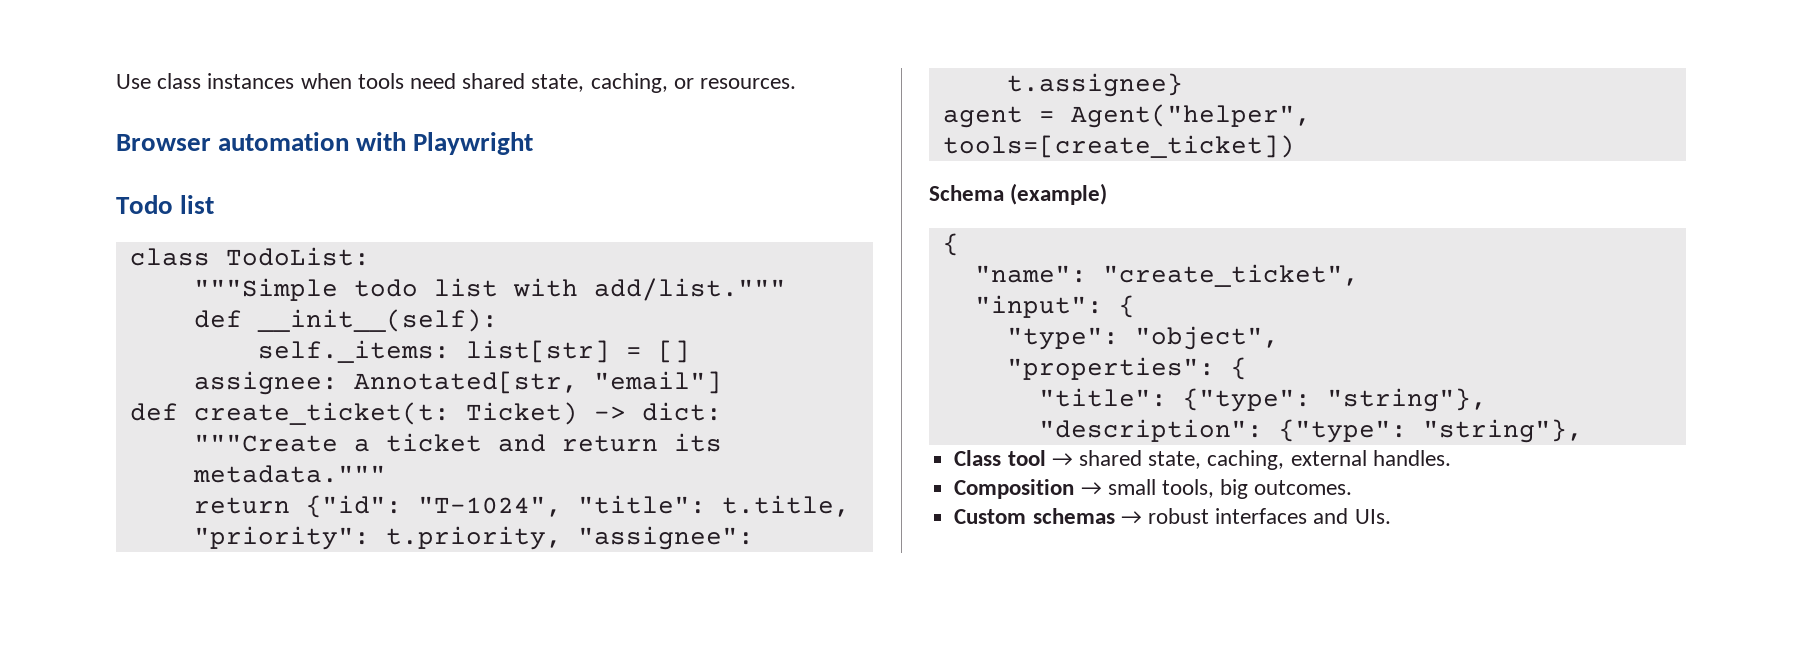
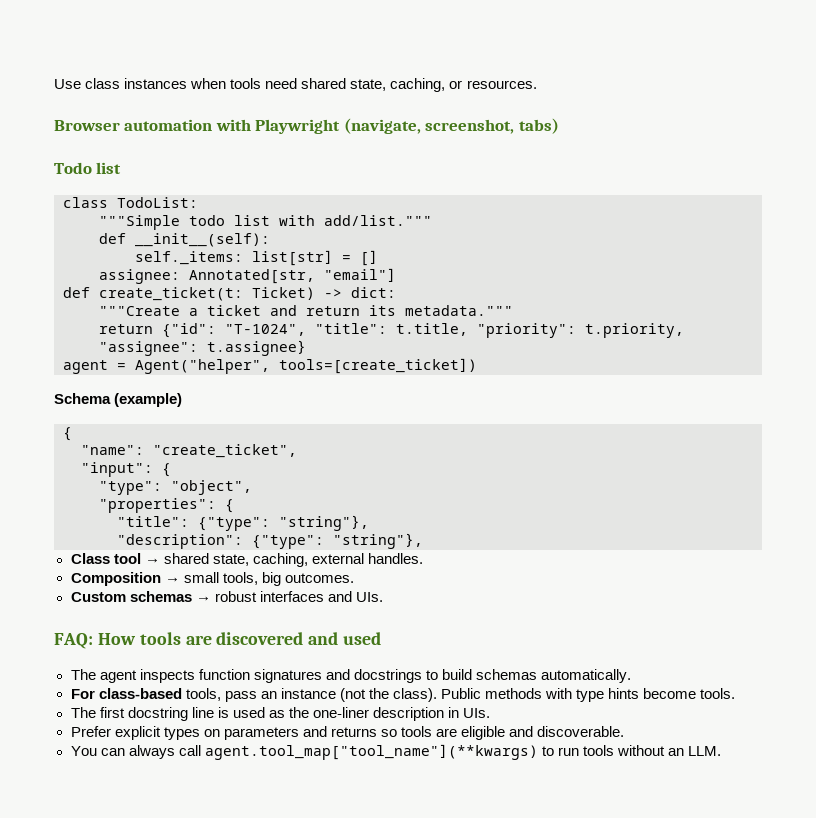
(534, 143) none -> [343,118,559,134] (navigate, screenshot, tabs)
(1391, 516) none -> [54,632,382,649] [70,669,632,683] [70,688,736,702] [70,707,491,721] [70,726,625,740] [70,744,721,760] // FAQ: How tools are discovered and used // The agent inspects function signatures and docstrings to build schemas automatically. // For class-based tools, pass an instance (not the class). Public methods with type hints become tools. // The first docstring line is used as the one-liner description in UIs. // Prefer explicit types on parameters and returns so tools are eligible and discoverable. // You can always call agent.tool_map["tool_name"](**kwargs) to run tools without an LLM.

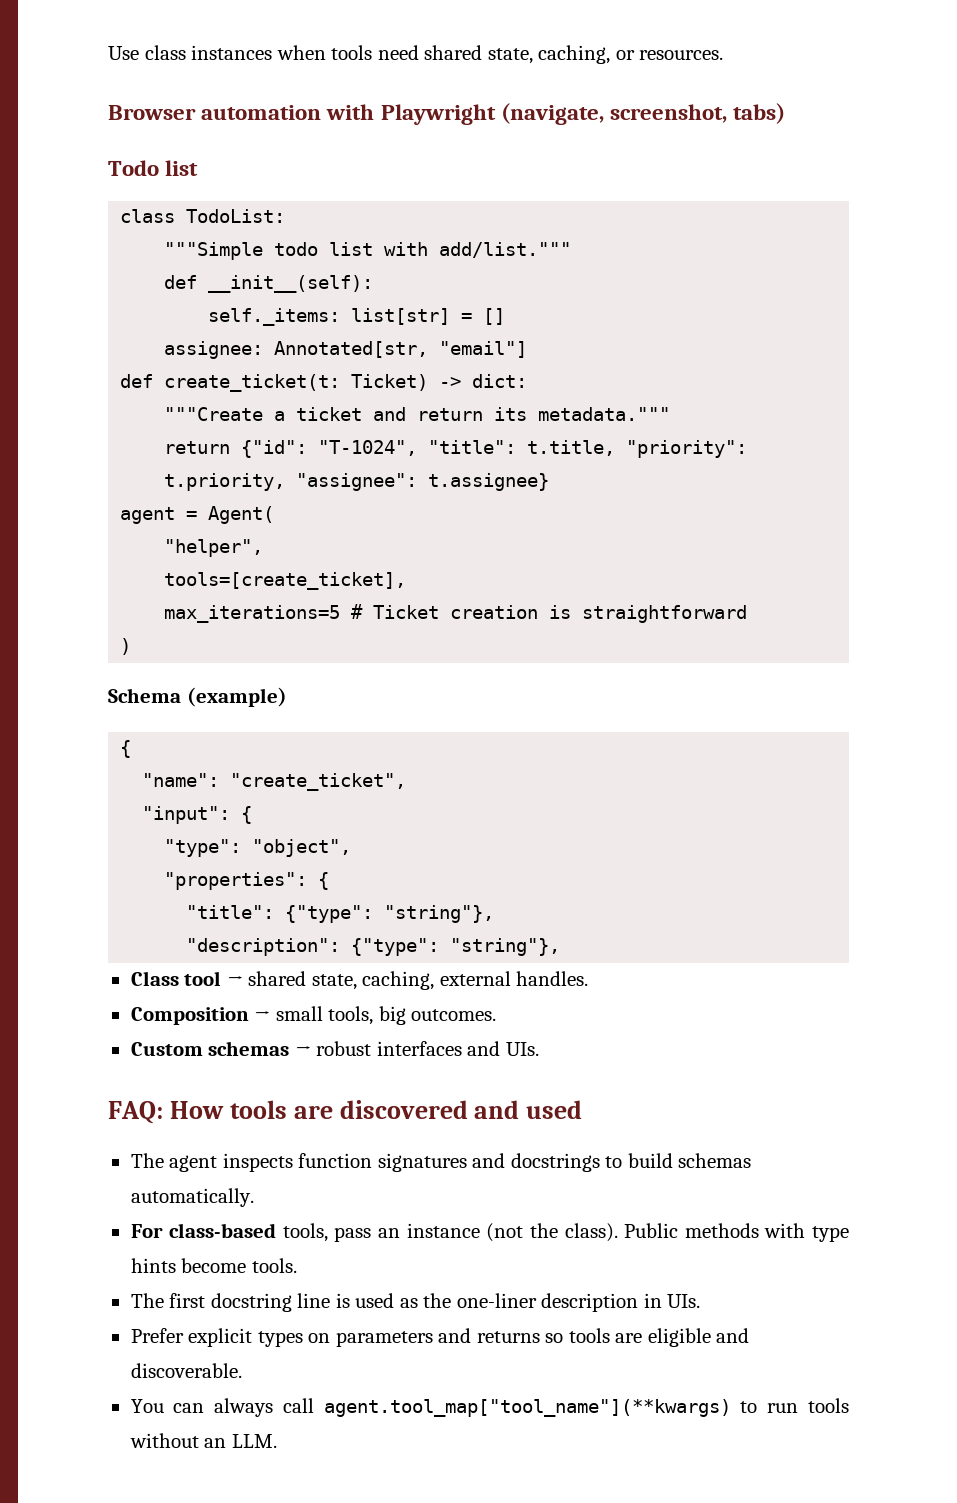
[135,358,477,374] Agent("helper", tools=[create_ticket]) -> [208,506,275,524] [164,539,264,557] [164,572,407,590] [164,604,748,623] [120,638,132,655] Agent( // "helper", // tools=[create_ticket], // max_iterations=5 # Ticket creation is straightforward // )

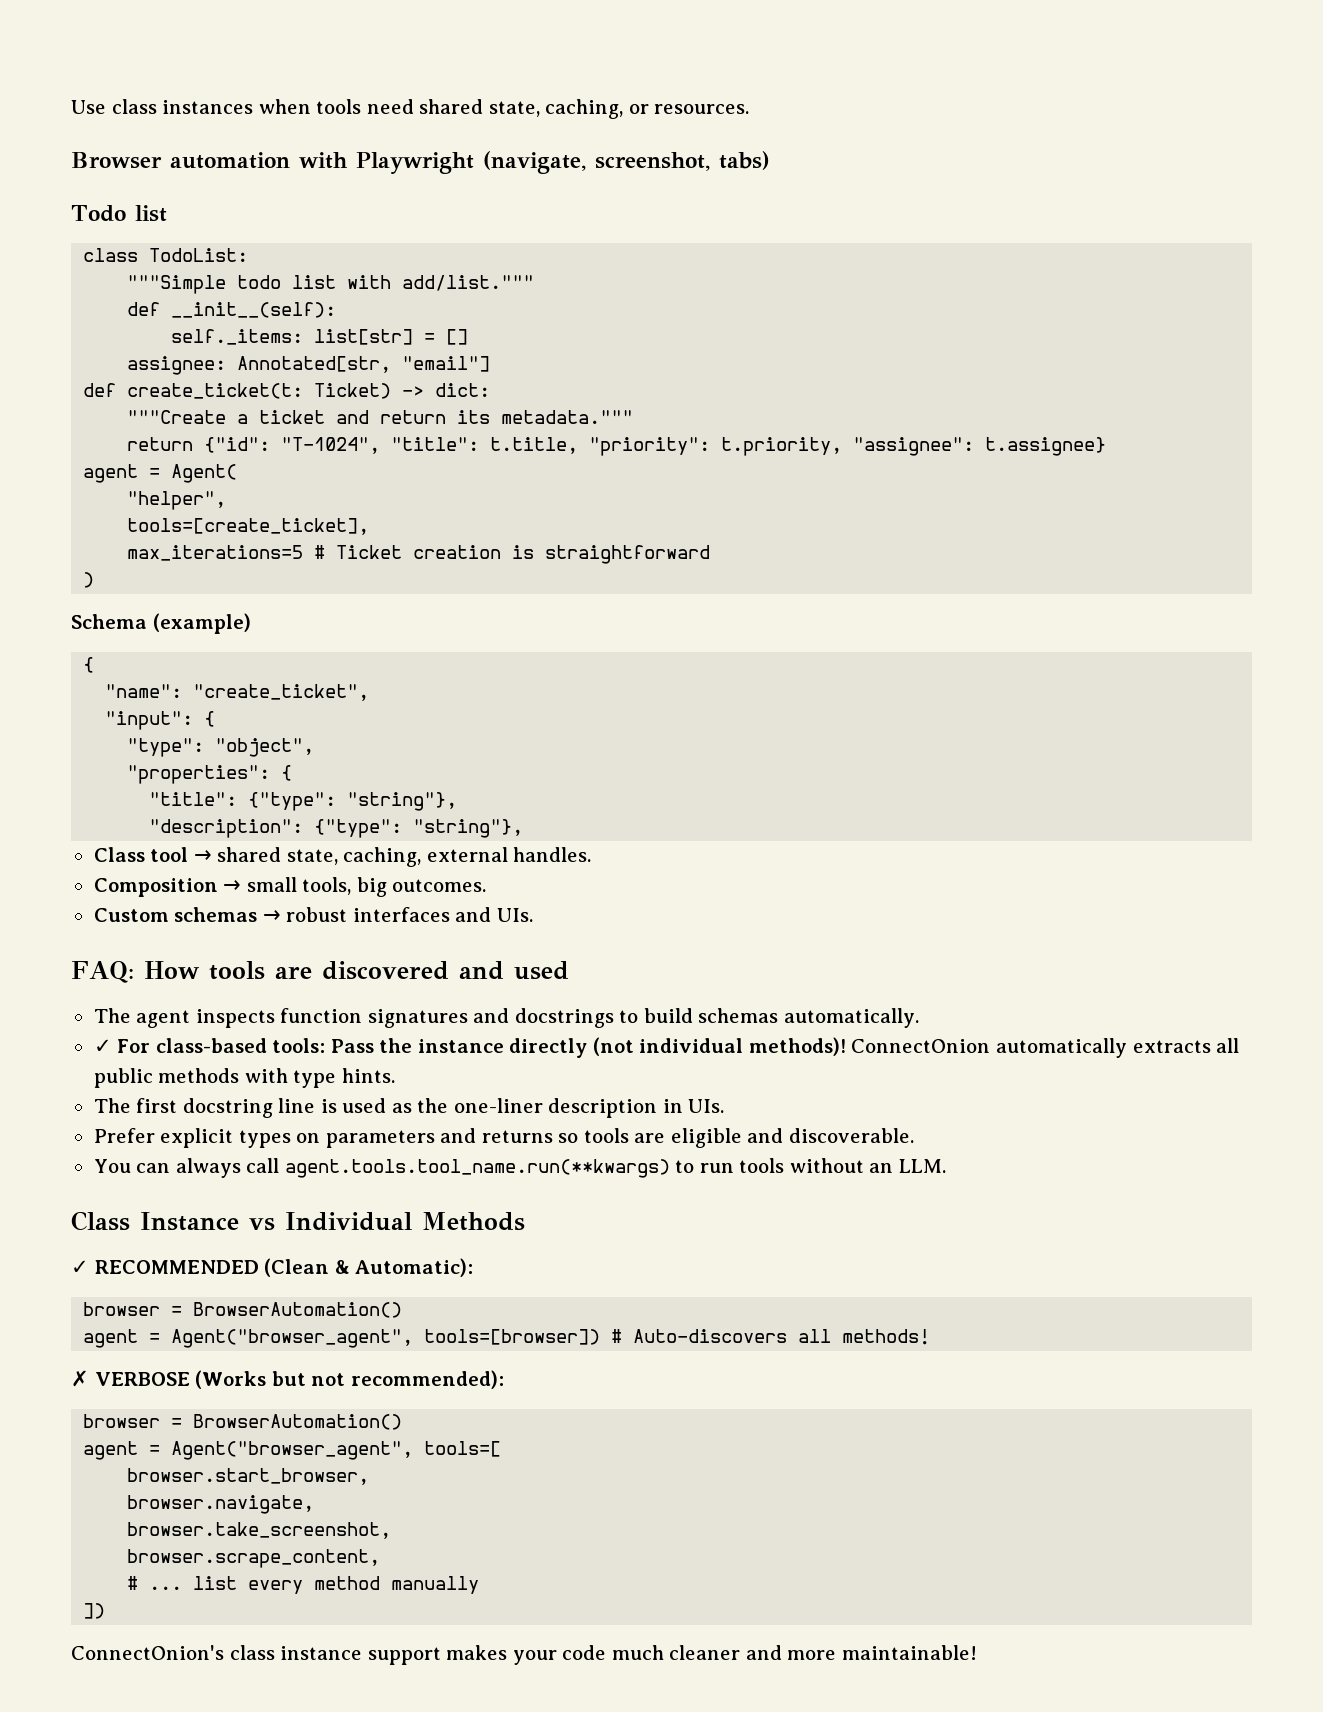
(254, 1197) none -> [93,1039,112,1053] ✓
[282,1223,850,1242] [130,1258,297,1273] tools, pass an instance (not the class). Public methods with type hints become tools. -> [272,1037,1240,1058] [93,1068,395,1088] tools: Pass the instance directly (not individual methods)! ConnectOnion automatically extracts all public methods with type hints.
[323,1399,731,1417] agent.tool_map["tool_name"](**kwargs) -> [284,1159,670,1178] agent.tools.tool_name.run(**kwargs)
(277, 1441) none -> [71,1211,525,1231] [71,1258,474,1277] [83,1302,403,1318] [83,1329,931,1348] [71,1370,504,1389] [83,1414,403,1430] [83,1441,502,1460] [127,1468,370,1485] [127,1495,315,1514] [127,1522,392,1539] [127,1549,381,1568] [127,1576,480,1594] [83,1603,106,1619] [71,1645,977,1665] // Class Instance vs Individual Methods // ✓ RECOMMENDED (Clean & Automatic): // browser = BrowserAutomation() // agent = Agent("browser_agent", tools=[browser]) # Auto-discovers all methods! // ✗ VERBOSE (Works but not recommended): // browser = BrowserAutomation() // agent = Agent("browser_agent", tools=[ // browser.start_browser, // browser.navigate, // browser.take_screenshot, // browser.scrape_content, // # ... list every method manually // ]) // ConnectOnion's class instance support makes your code much cleaner and more maintainable!

